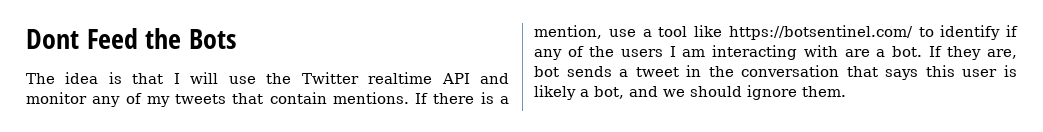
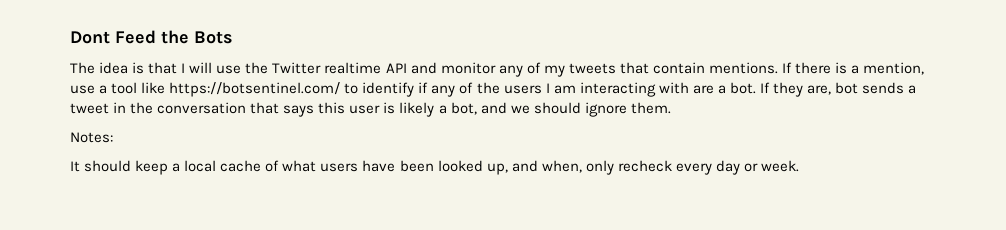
(846, 91) none -> [70,132,113,143] [70,160,799,175] // Notes: // It should keep a local cache of what users have been looked up, and when, only recheck every day or week.

